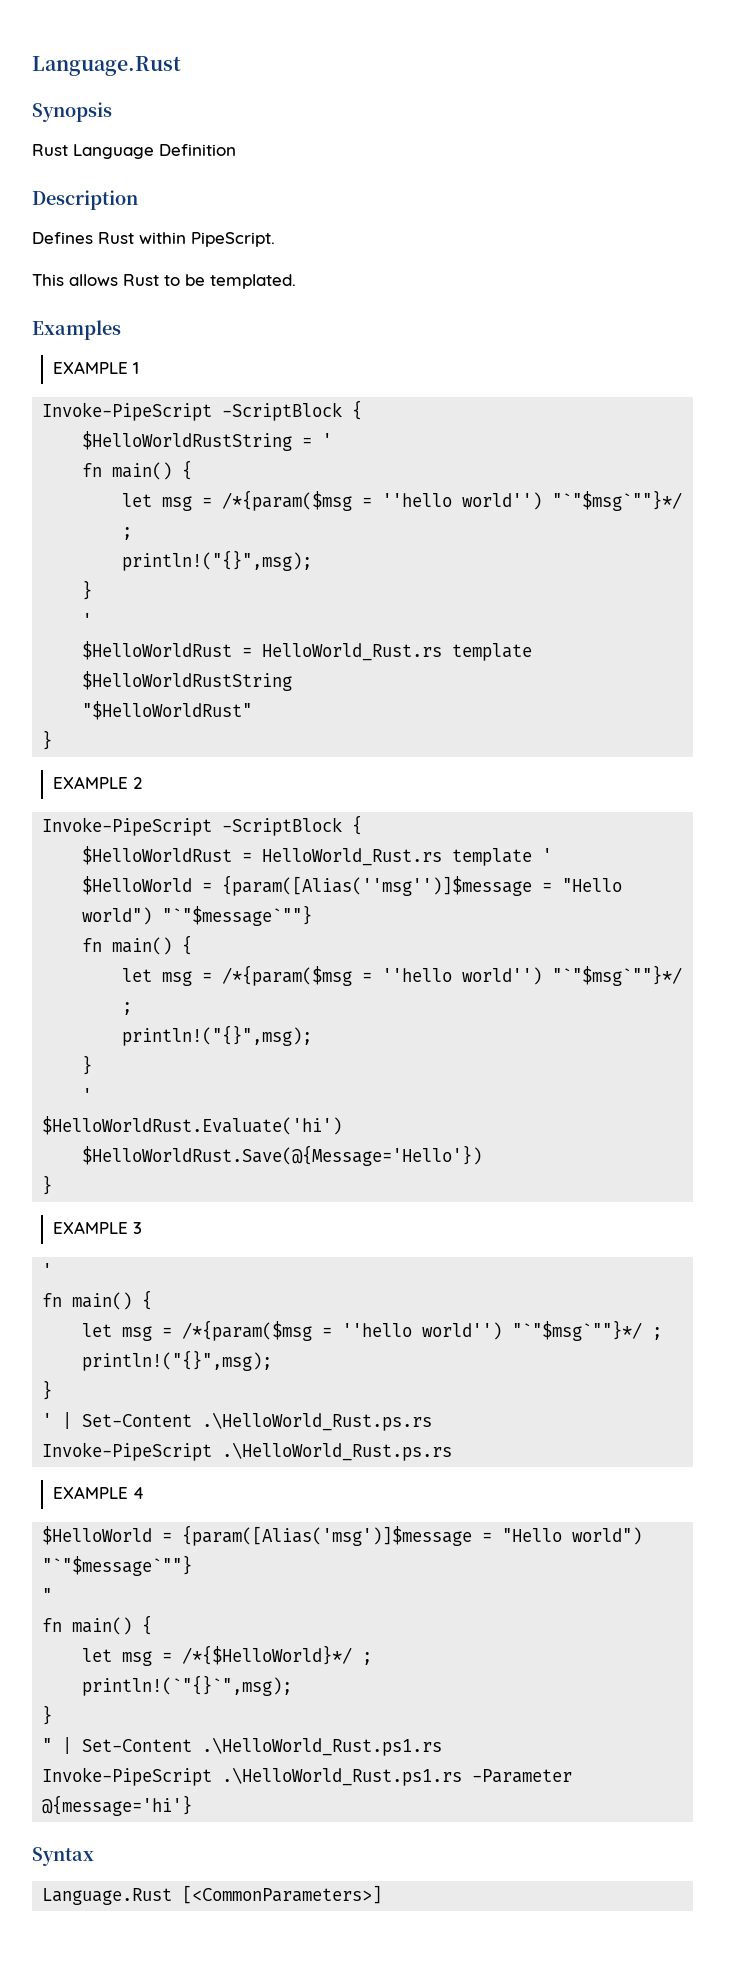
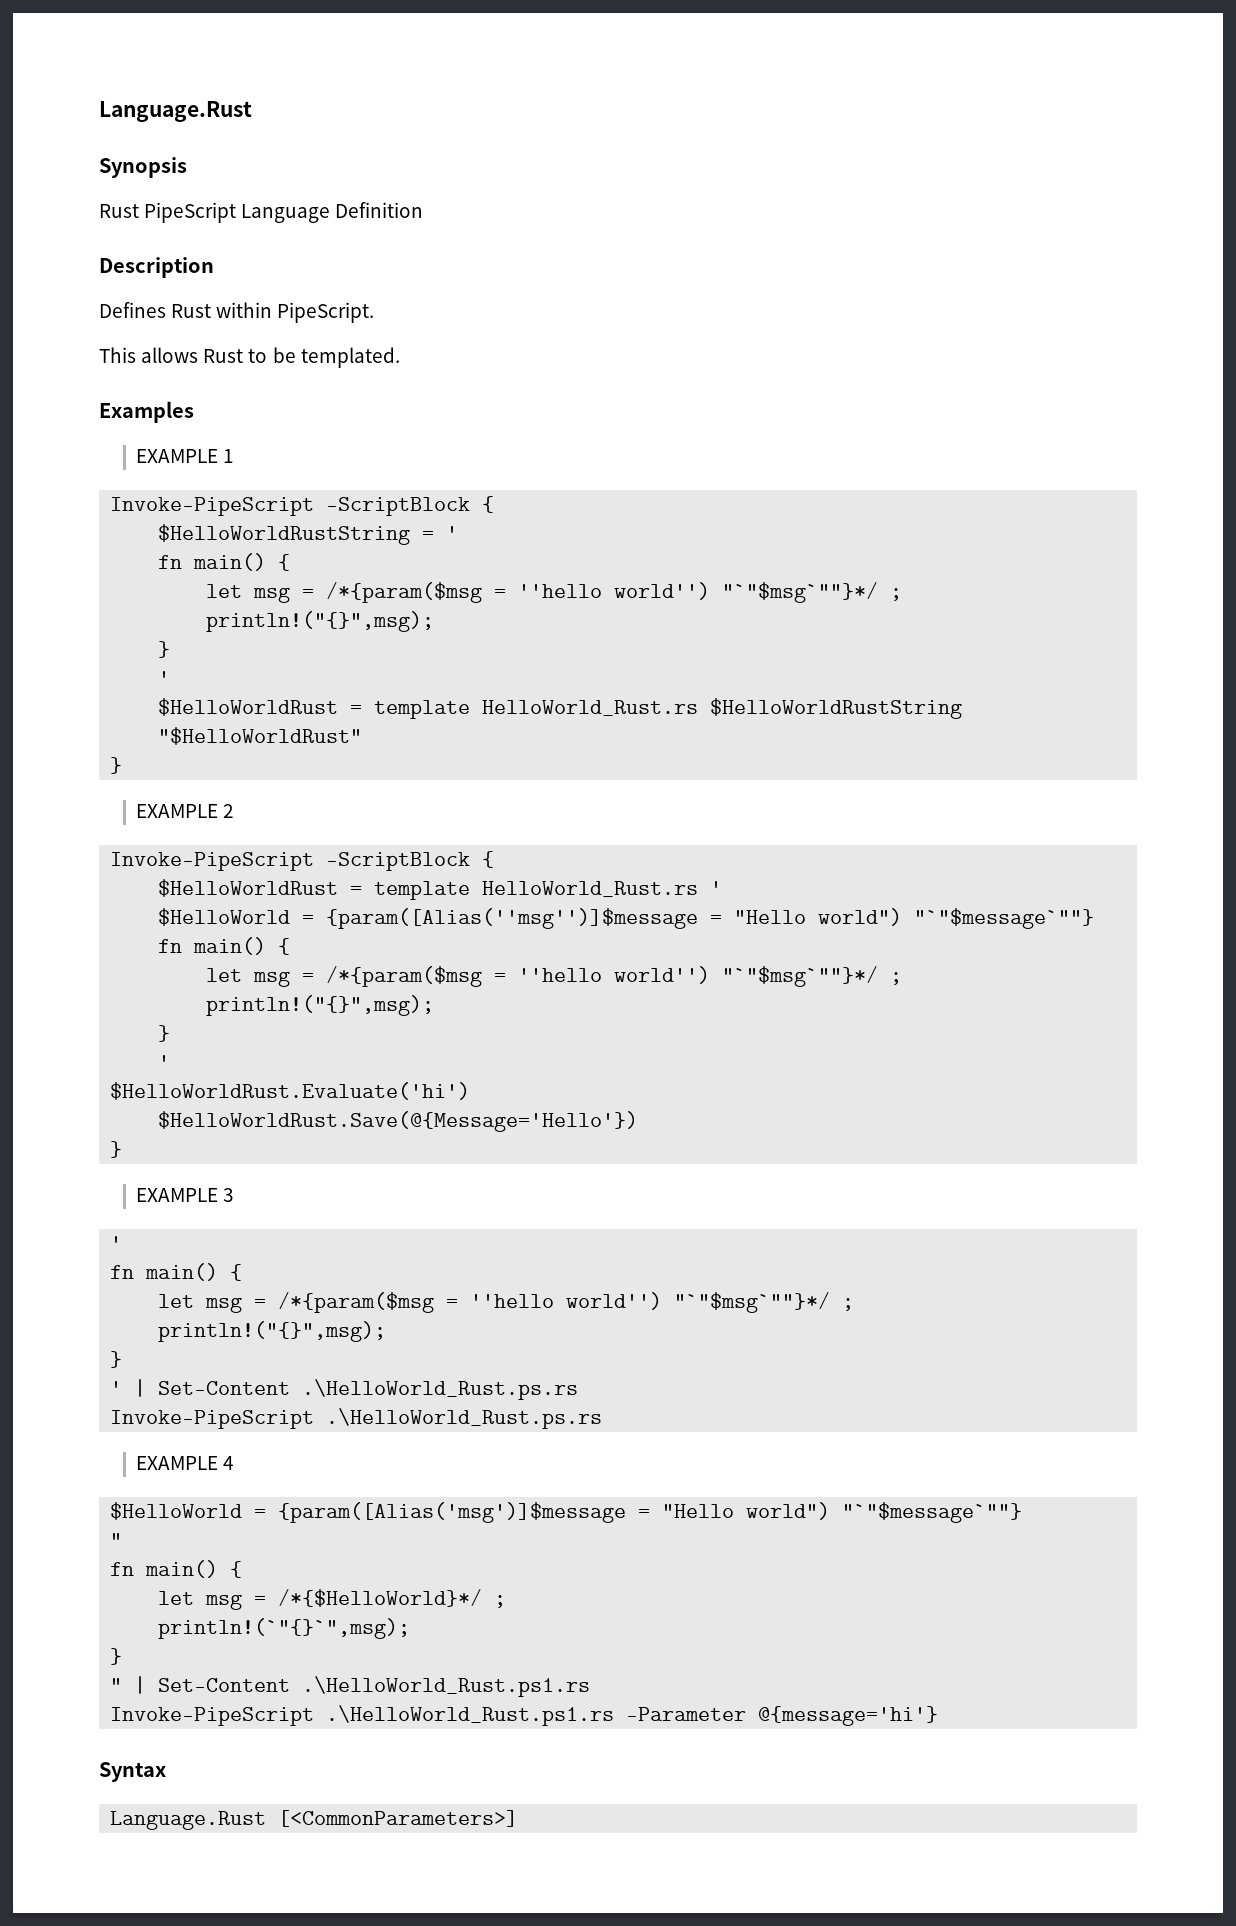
(68, 150) none -> [144,202,237,223] PipeScript
[262,643,533,661] HelloWorld_Rust.rs template -> [374,700,699,719] template HelloWorld_Rust.rs
[262,848,533,866] HelloWorld_Rust.rs template -> [374,881,699,900] template HelloWorld_Rust.rs

